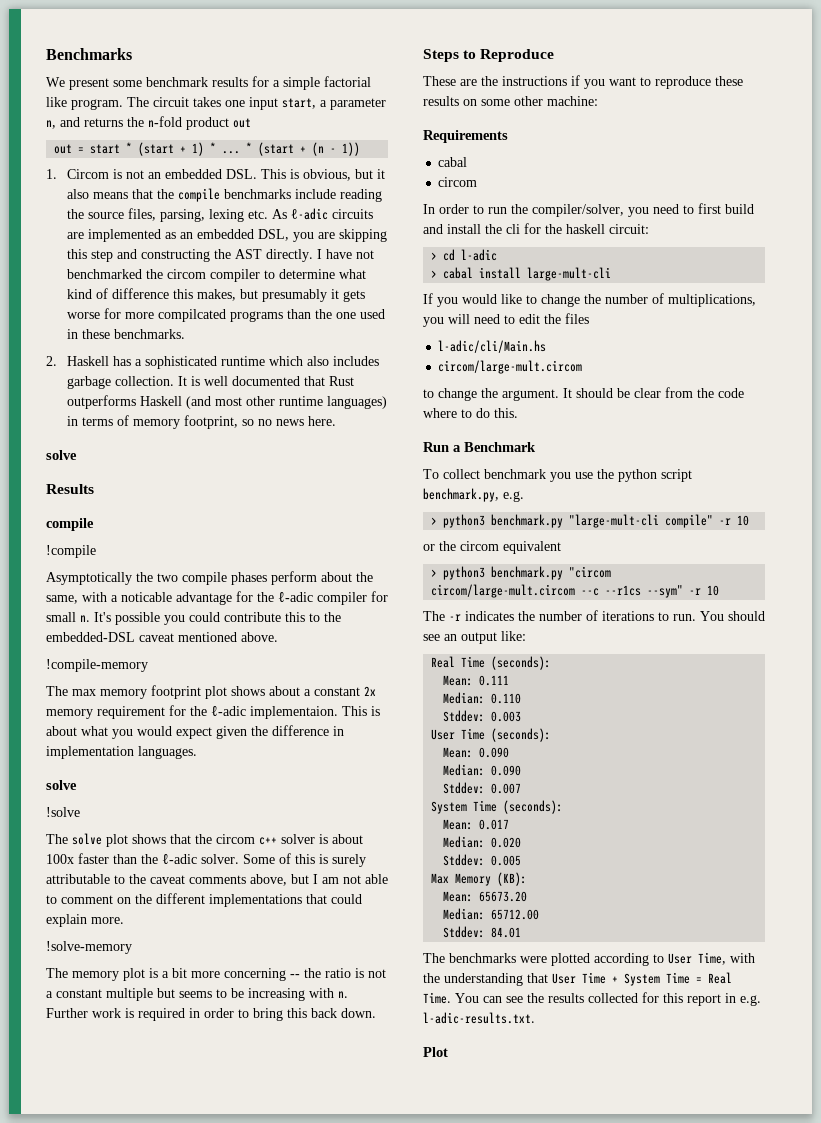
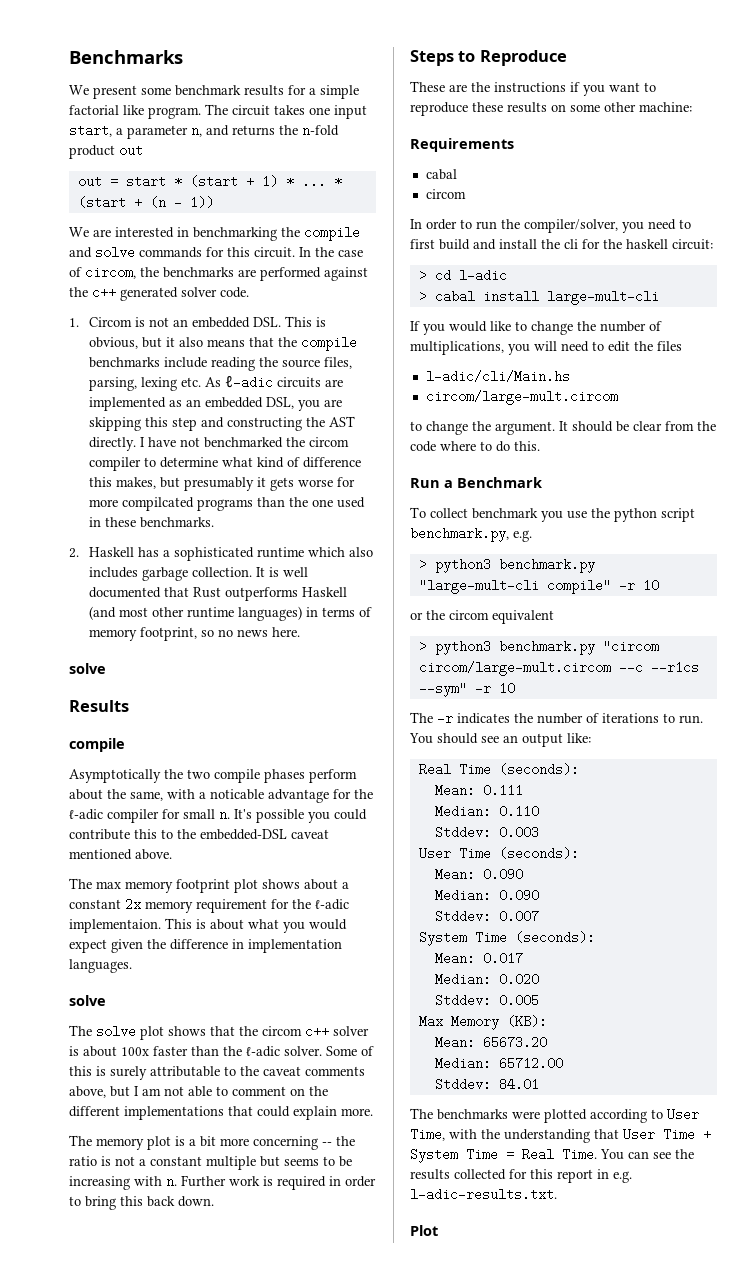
(361, 149) none -> [69,226,360,241] [69,246,363,259] [69,266,368,281] [69,286,249,301] // We are interested in benchmarking the compile and solve commands for this circuit. In the case of circom, the benchmarks are performed against the c++ generated solver code.
[46,545,96,558] // !compile -> (125, 745) none
[46,659,148,672] // !compile-memory -> (172, 854) none
[46,807,80,817] // !solve -> (106, 1000) none
[46,941,132,954] // !solve-memory -> (373, 1112) none

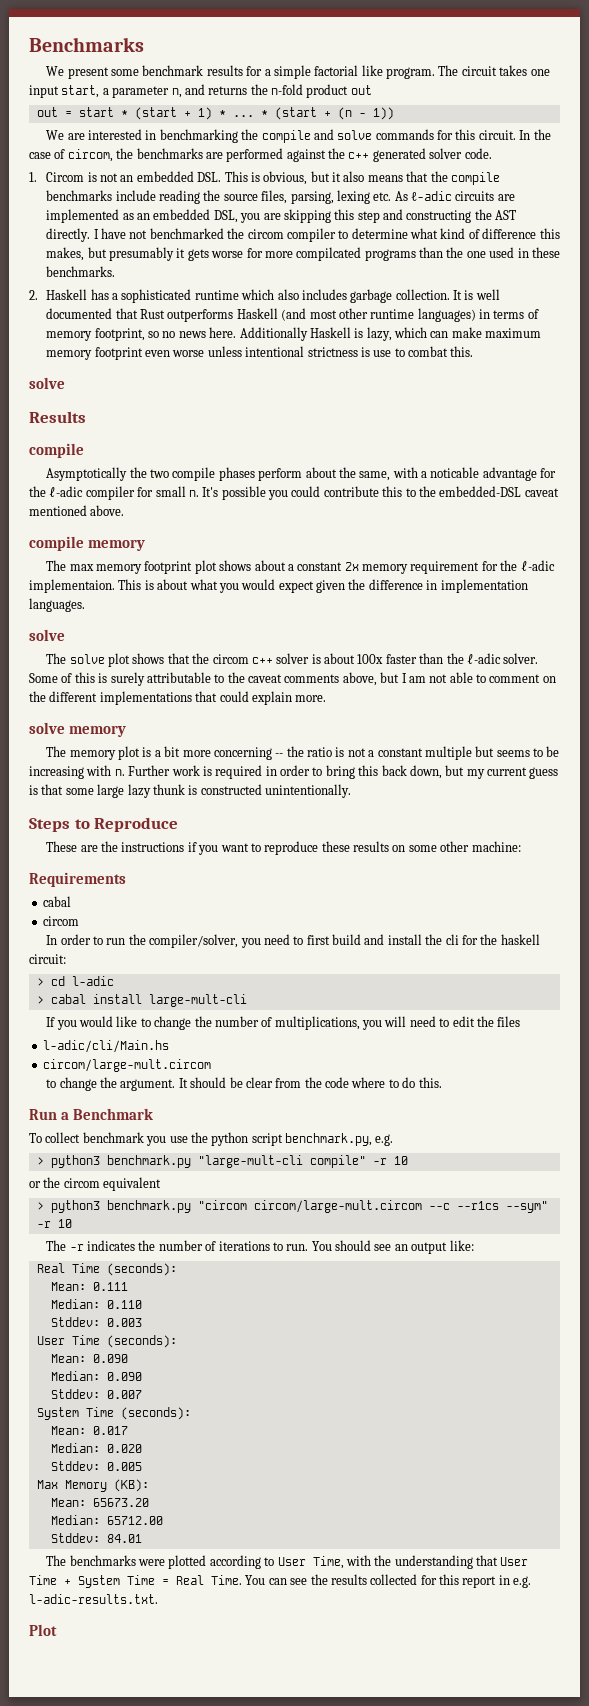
(300, 632) none -> [239,327,542,341] [46,346,474,360] Additionally Haskell is lazy, which can make maximum memory footprint even worse unless intentional strictness is use to combat this.
(172, 854) none -> [29,536,145,551] // compile memory
(373, 1112) none -> [29,722,126,737] // solve memory
[178,1196,214,1207] down. -> [409,765,559,779] [29,784,351,798] down, but my current guess is that some large lazy thunk is constructed unintentionally.

